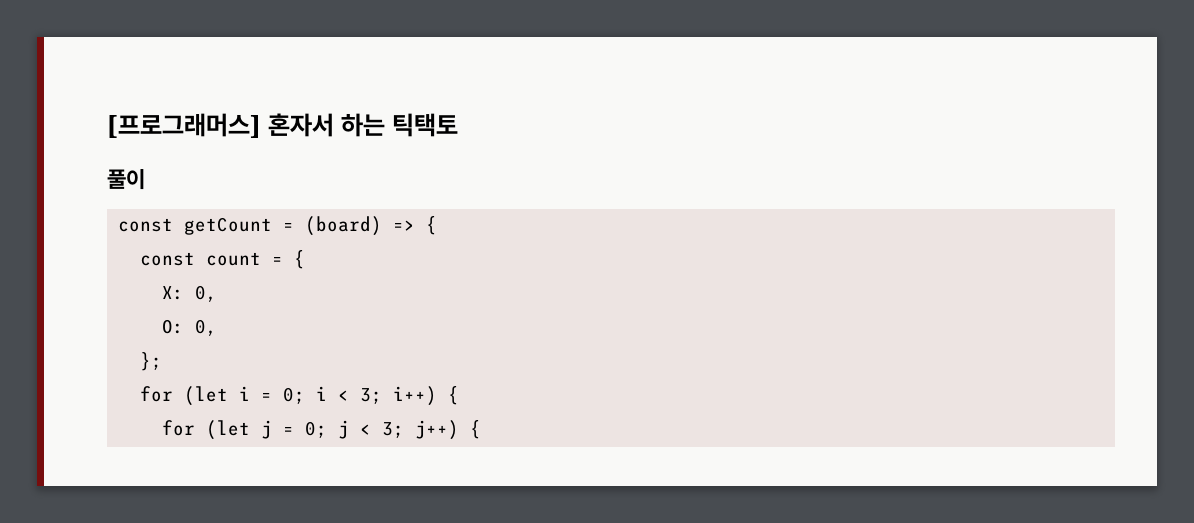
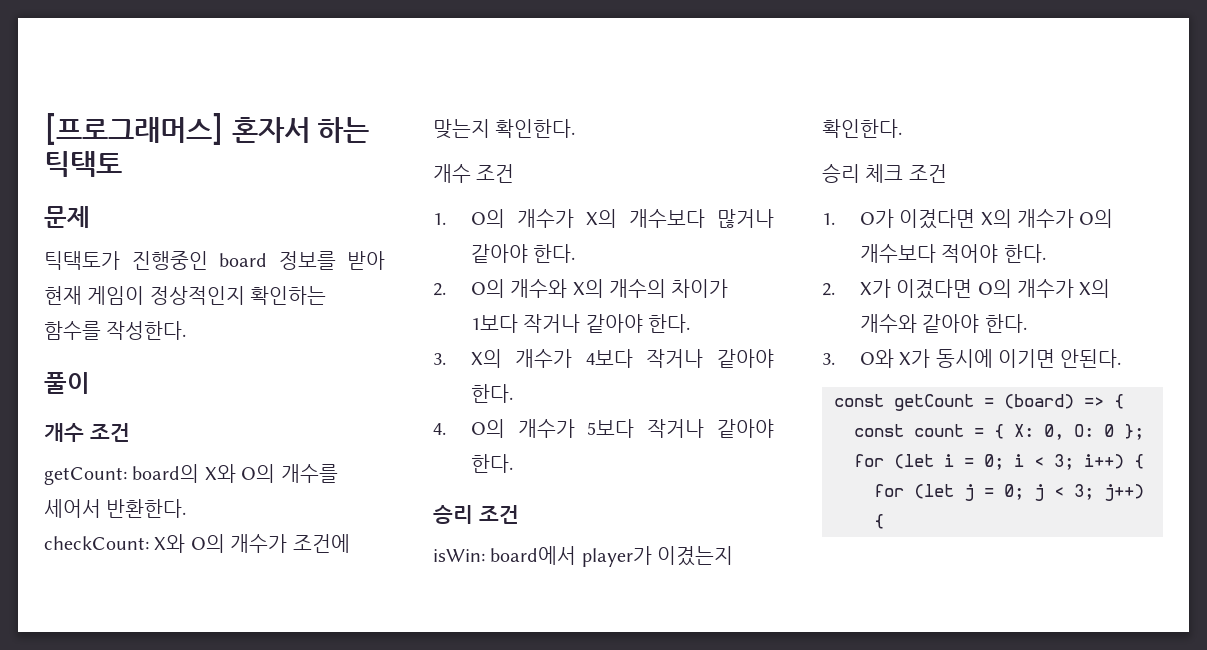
[107,169,145,190] 풀이 -> [44,206,90,228] [44,251,385,270] [44,286,327,305] [44,321,187,340] [44,372,90,394] [44,423,130,442] [44,464,338,485] [44,499,187,518] [44,534,350,553] [433,119,576,139] [433,164,515,183] [433,209,774,228] [470,244,576,263] [433,279,729,298] [470,314,691,333] [433,349,774,368] [470,384,513,403] [433,419,774,438] [470,454,513,473] [433,505,519,524] [433,546,734,567] [822,119,902,138] [822,163,947,183] [822,209,1114,229] [859,244,1046,263] [822,279,1111,299] [859,314,1027,333] [822,349,1122,368] 문제 // 틱택토가 진행중인 board 정보를 받아 현재 게임이 정상적인지 확인하는 함수를 작성한다. // 풀이 // 개수 조건 // getCount: board의 X와 O의 개수를 세어서 반환한다. // checkCount: X와 O의 개수가 조건에 맞는지 확인한다. // 개수 조건 // 1. O의 개수가 X의 개수보다 많거나 같아야 한다. // 2. O의 개수와 X의 개수의 차이가 1보다 작거나 같아야 한다. // 3. X의 개수가 4보다 작거나 같아야 한다. // 4. O의 개수가 5보다 작거나 같아야 한다. // 승리 조건 // isWin: board에서 player가 이겼는지 확인한다. // 승리 체크 조건 // 1. O가 이겼다면 X의 개수가 O의 개수보다 적어야 한다. // 2. X가 이겼다면 O의 개수가 X의 개수와 같아야 한다. // 3. O와 X가 동시에 이기면 안된다.
(305, 259) // -> (1004, 431) none
[161,319,217,336] // O: 0, // -> [1074,424,1114,437] O: 0

